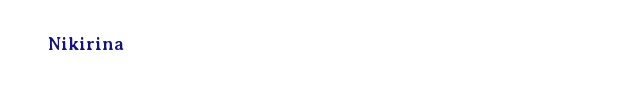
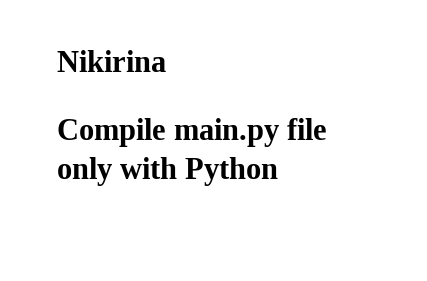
(124, 43) none -> [57,118,328,147] [57,157,279,186] // Compile main.py file only with Python

